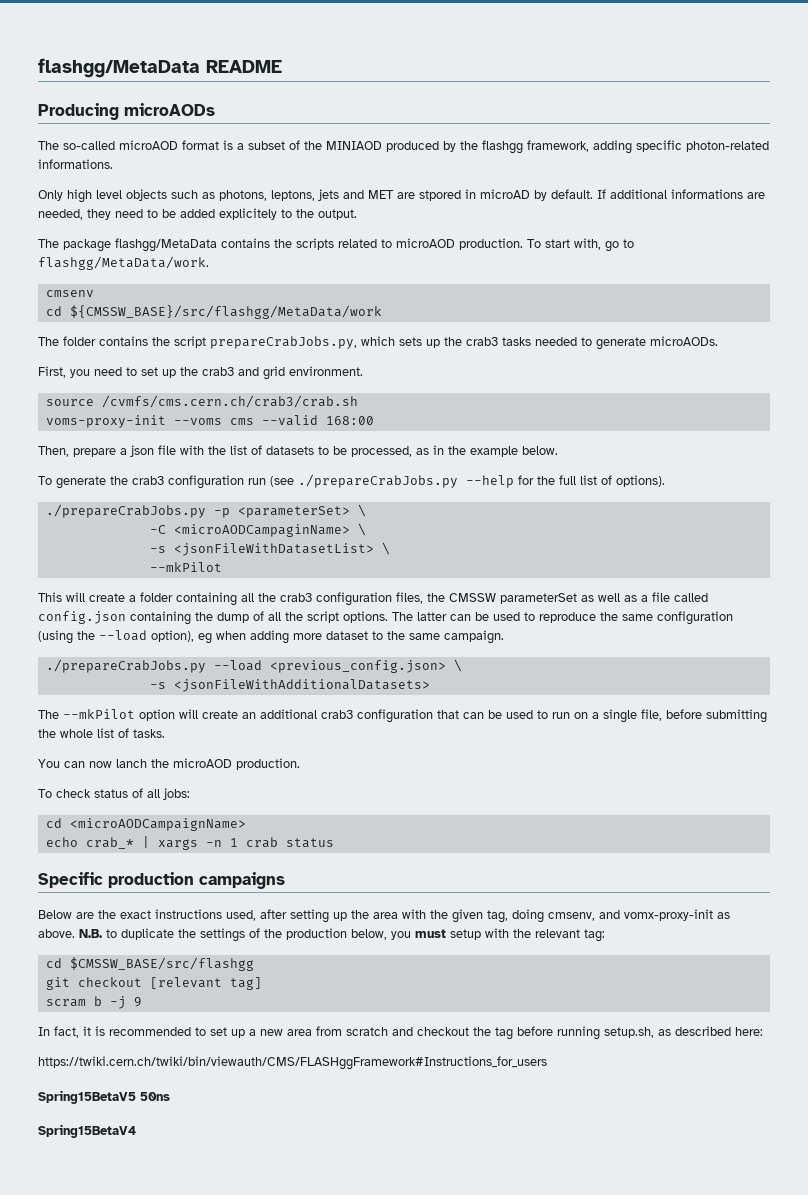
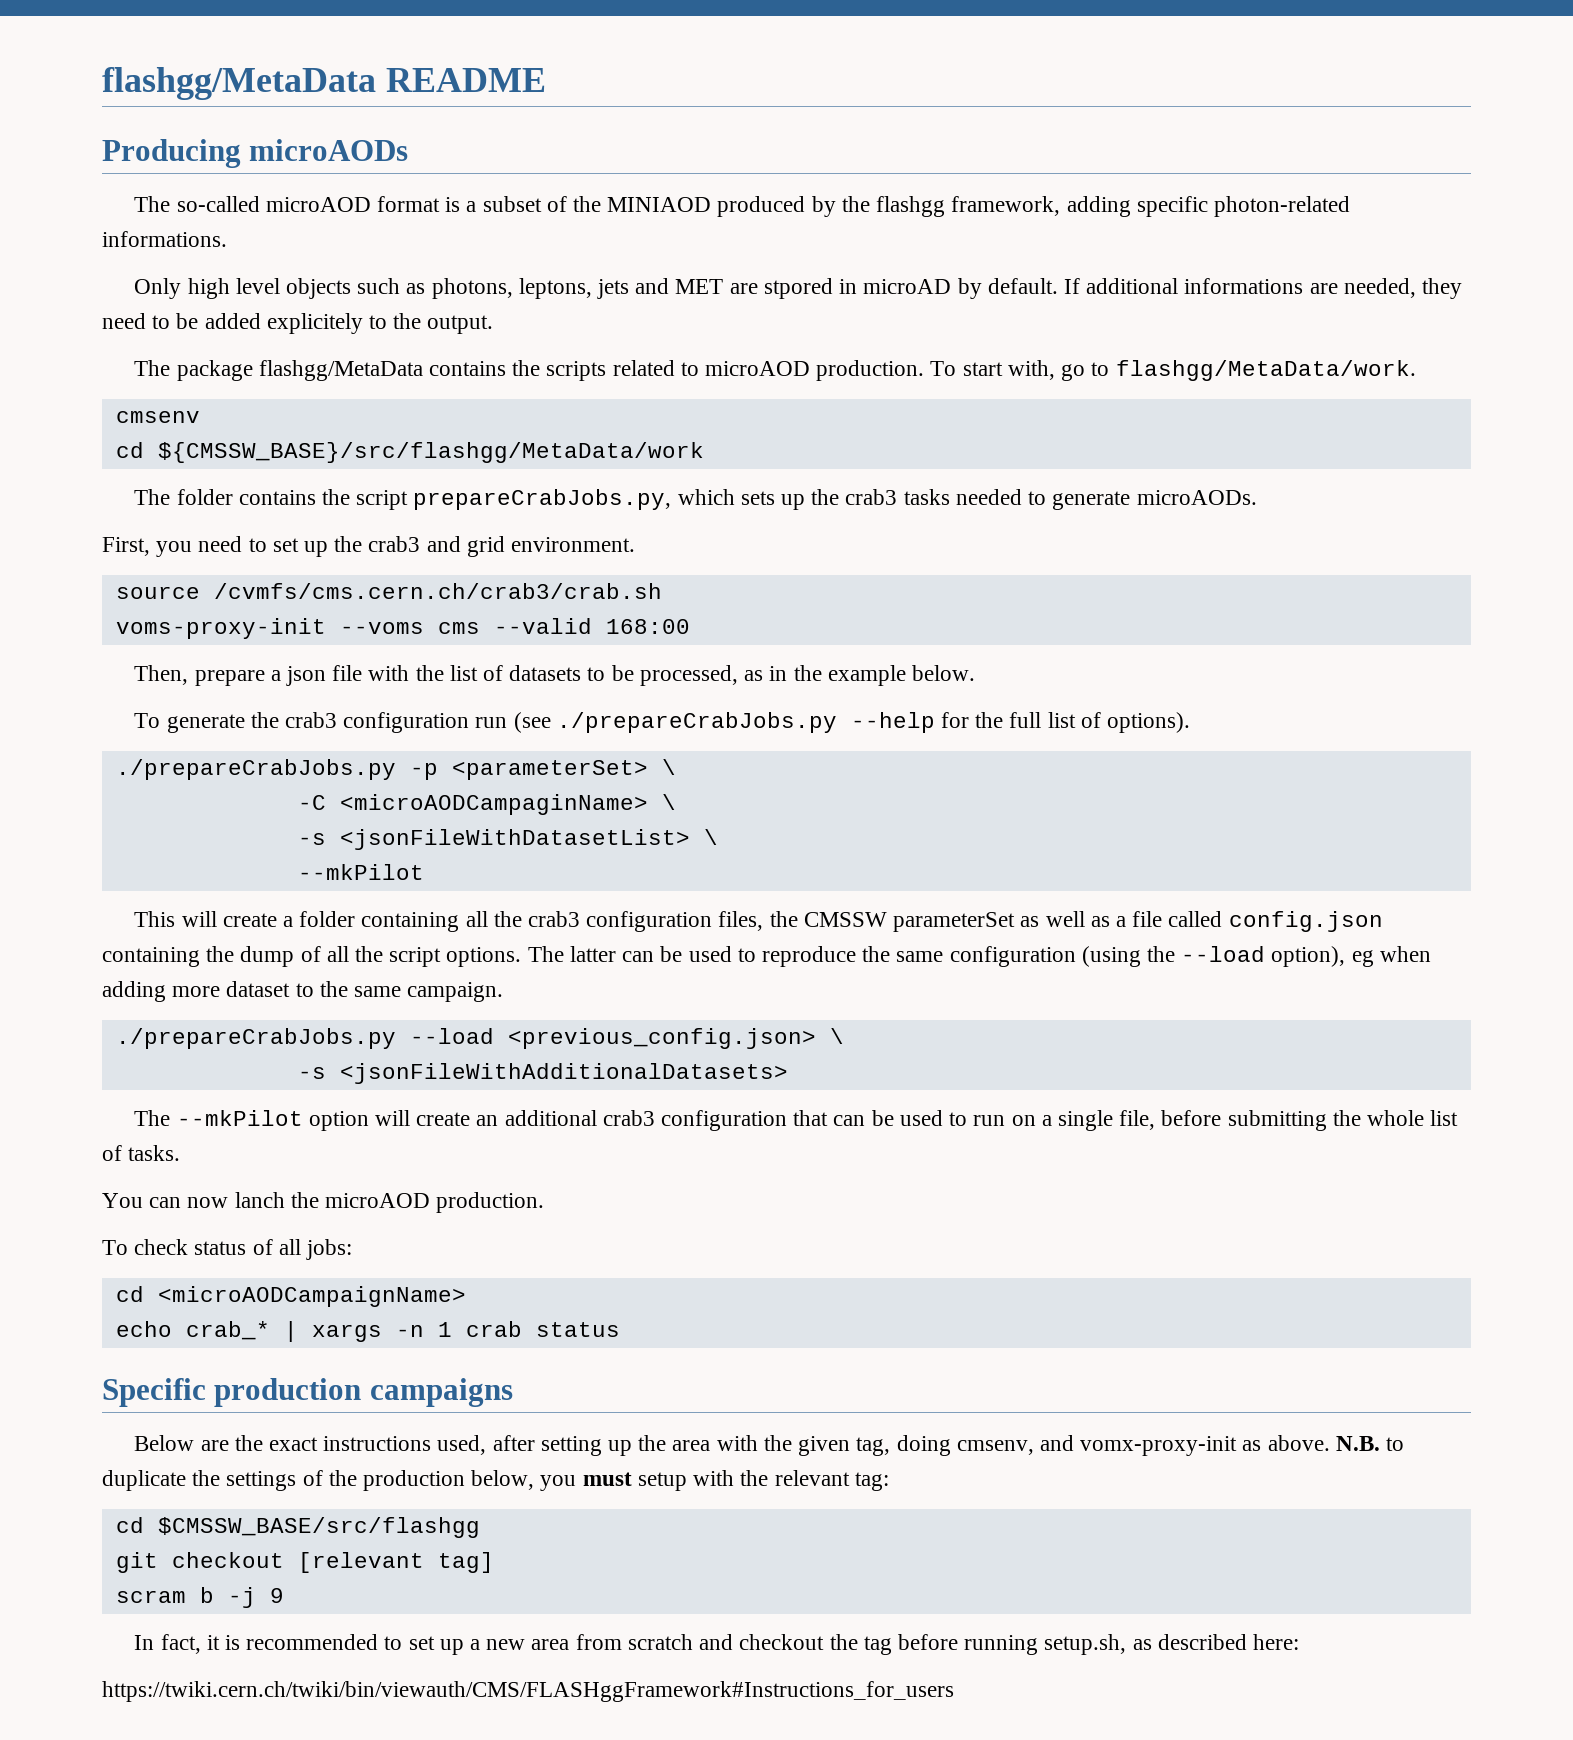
[38,1090,170,1104] [38,1124,136,1138] // Spring15BetaV5 50ns // Spring15BetaV4 -> (954, 1691) none

